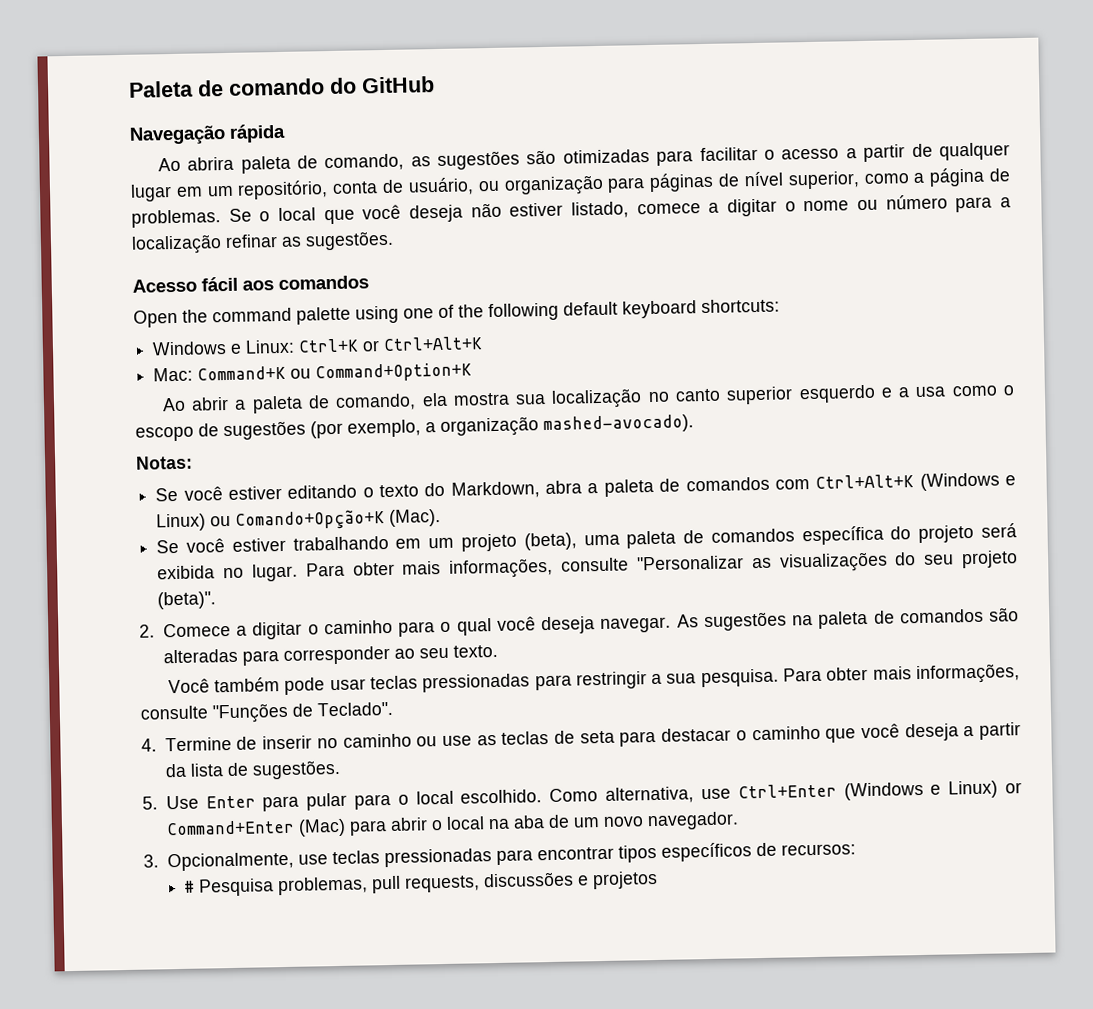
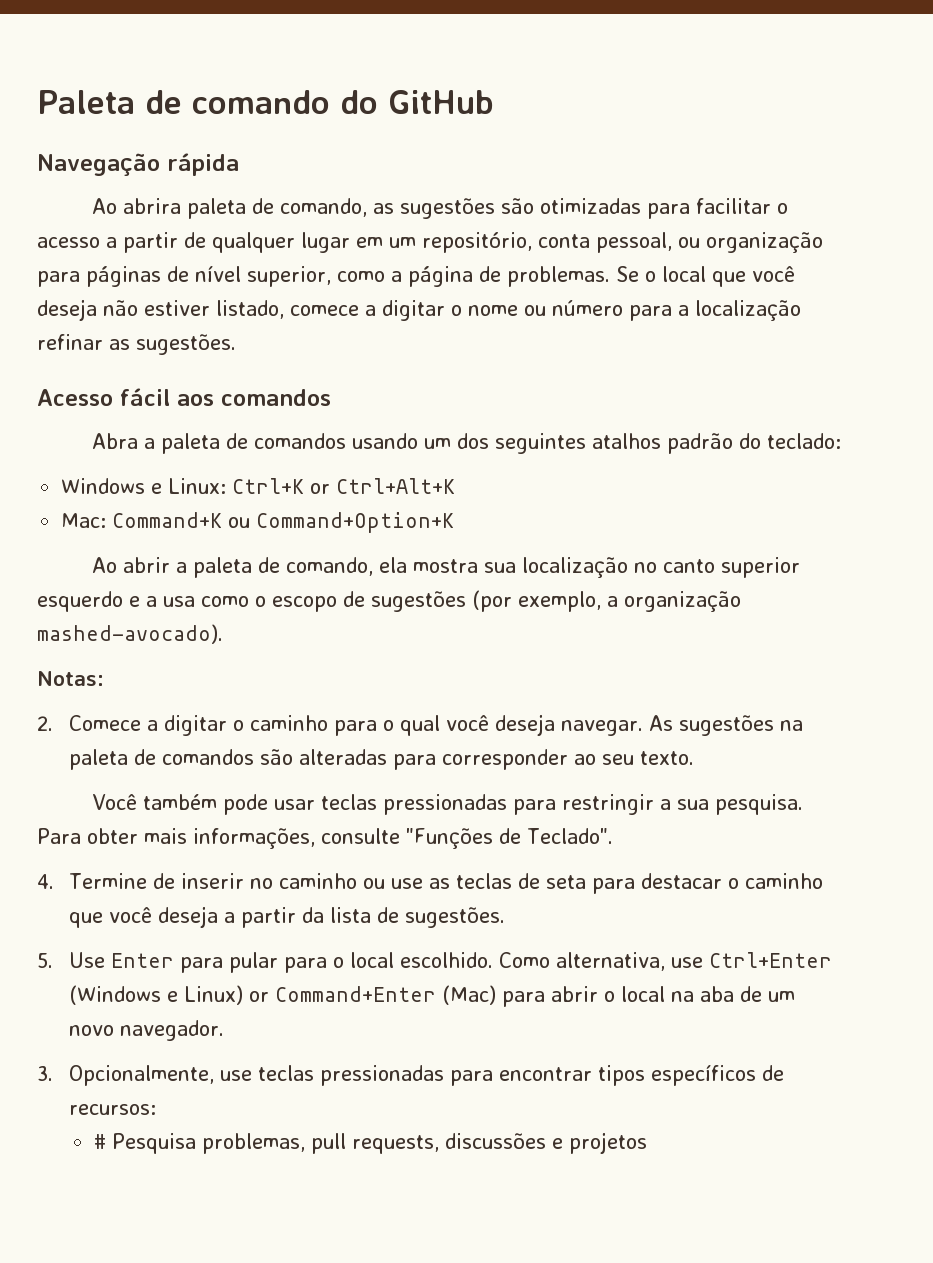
[382,177,474,196] de usuário, -> [596,232,672,253] pessoal,
[133,298,780,328] Open the command palette using one of the following default keyboard shortcuts: -> [91,433,841,454] Abra a paleta de comandos usando um dos seguintes atalhos padrão do teclado:
[155,472,1016,502] [156,508,442,532] [156,523,1017,554] [157,550,1019,582] [157,591,217,610] // Se você estiver editando o texto do Markdown, abra a paleta de comandos com Ctrl+Alt+K (Windows e Linux) ou Comando+Opção+K (Mac). // Se você estiver trabalhando em um projeto (beta), uma paleta de comandos específica do projeto será exibida no lugar. Para obter mais informações, consulte "Personalizar as visualizações do seu projeto (beta)". -> (104, 678) none

